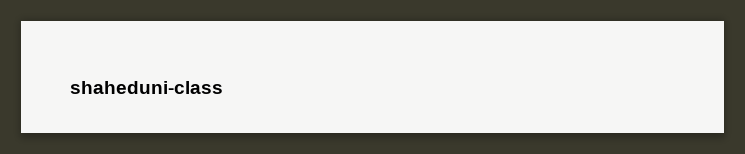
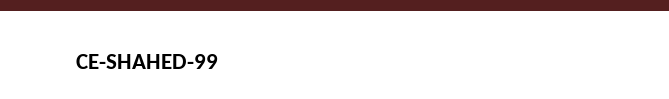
[70,81,223,94] shaheduni-class -> [76,54,218,69] CE-SHAHED-99

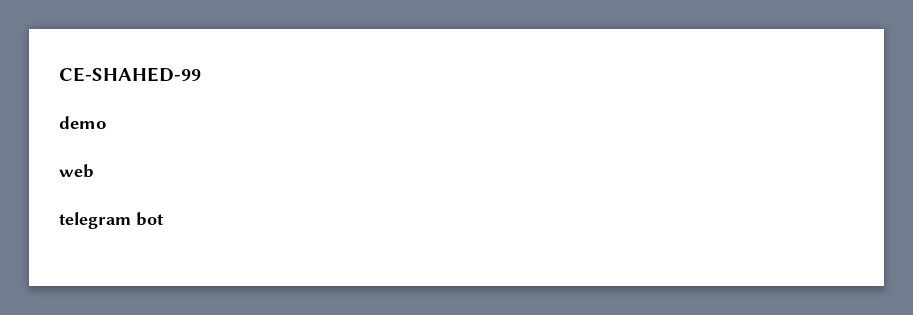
(218, 61) none -> [59,116,106,129] [59,164,94,178] [59,212,164,229] // demo // web // telegram bot

